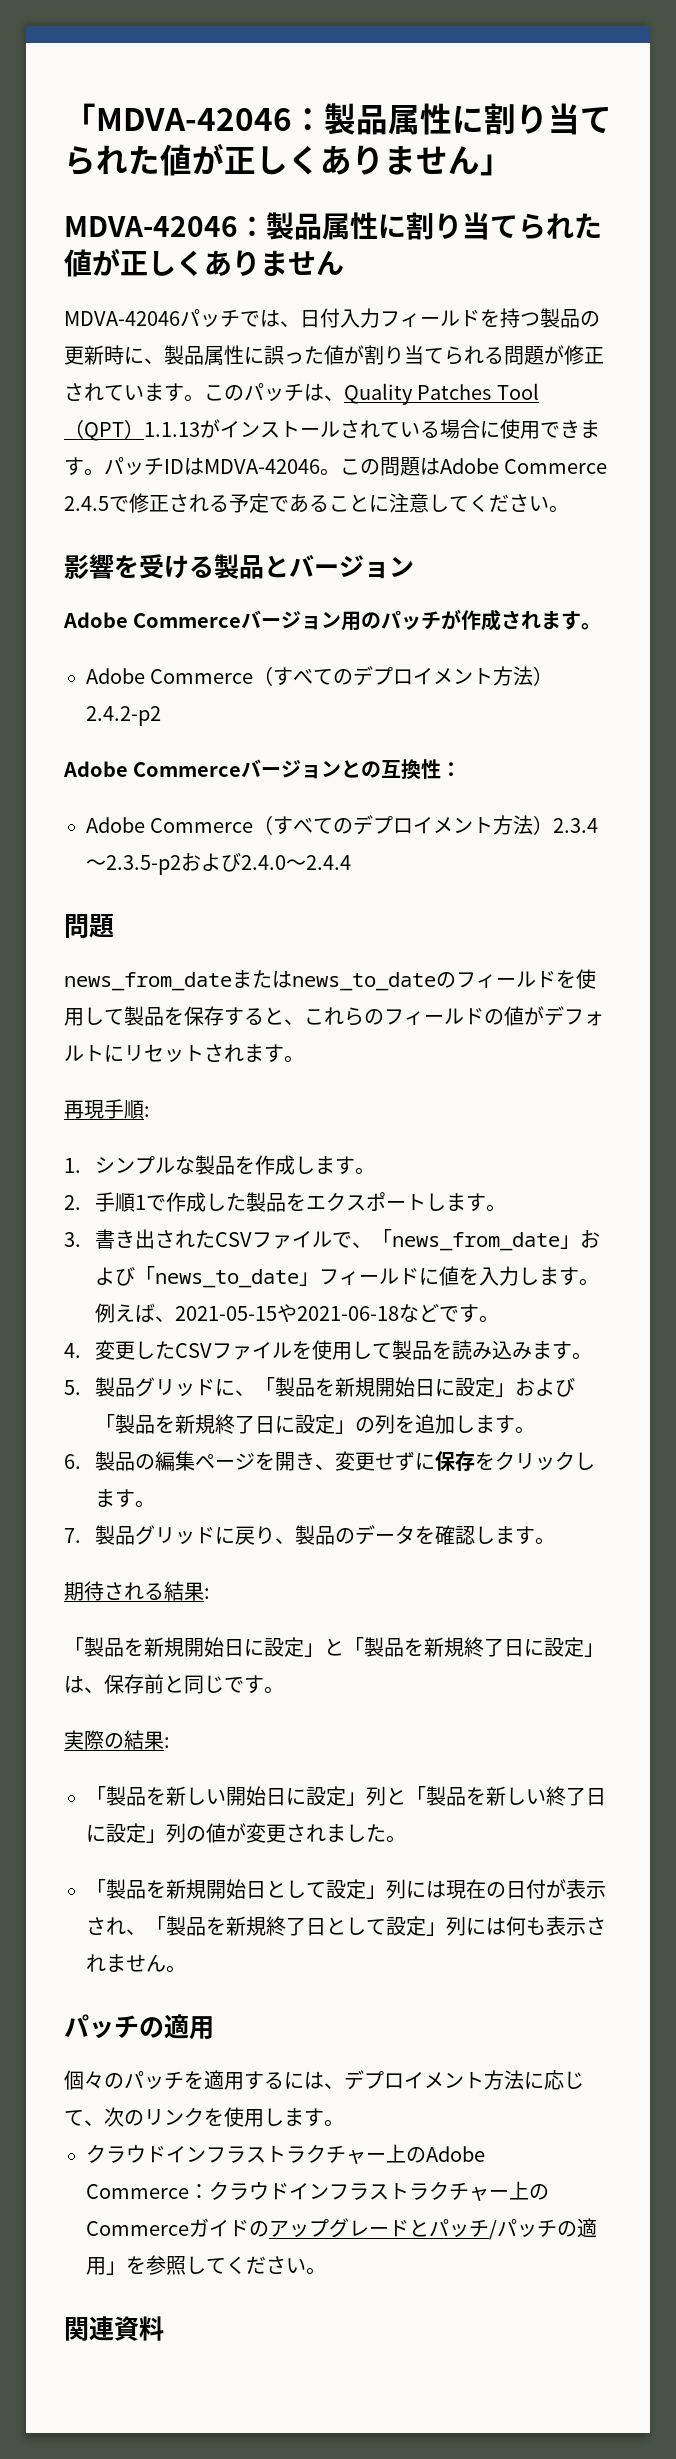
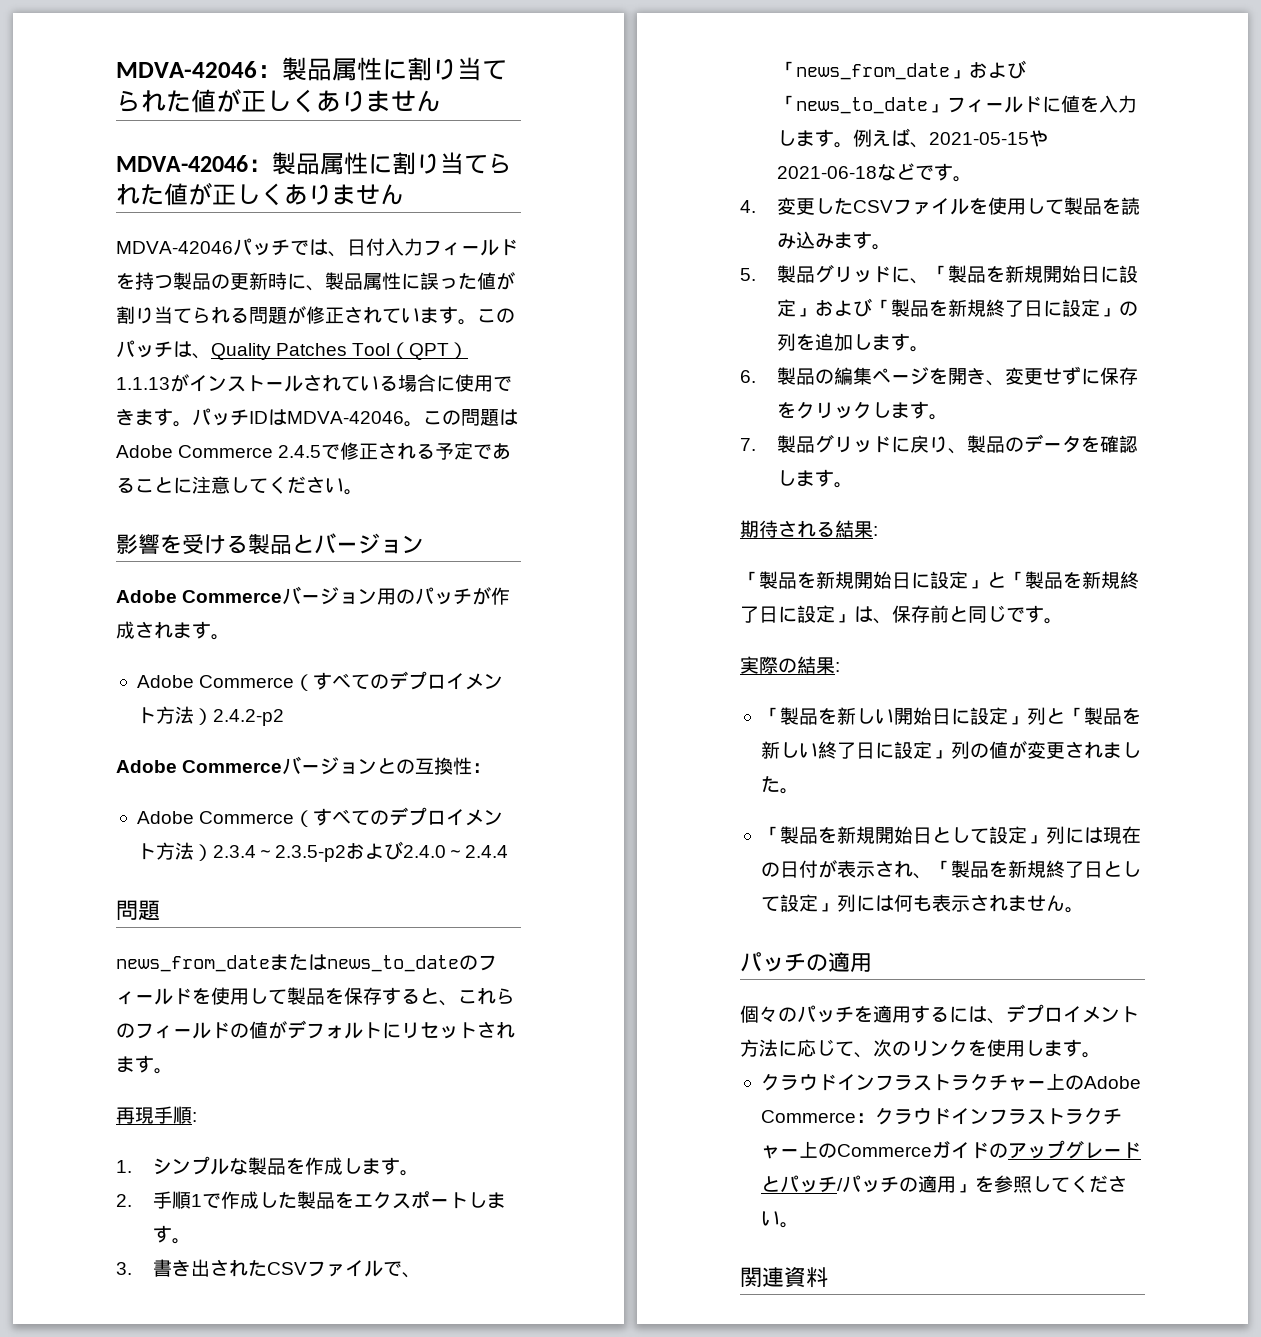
[64,103,96,131] 「 -> (116, 69) none
[480,154,512,176] 」 -> (441, 101) none

